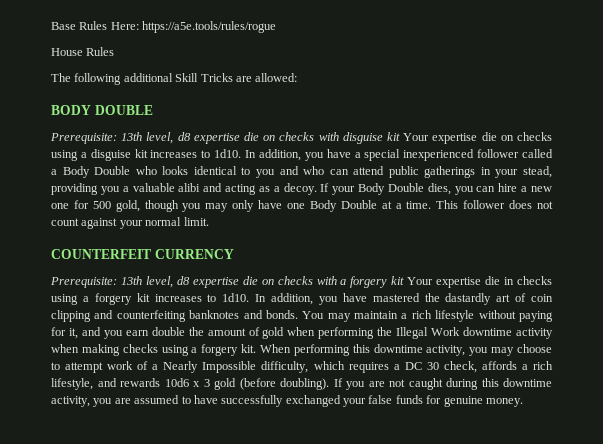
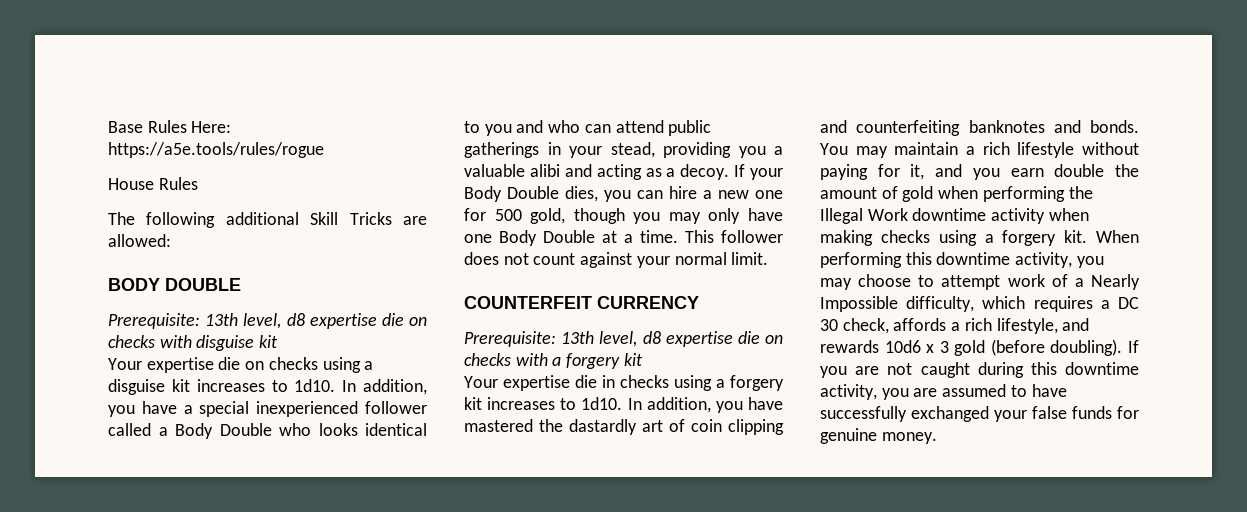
(400, 136) none -> (279, 341) //
(405, 280) none -> (643, 359) //

